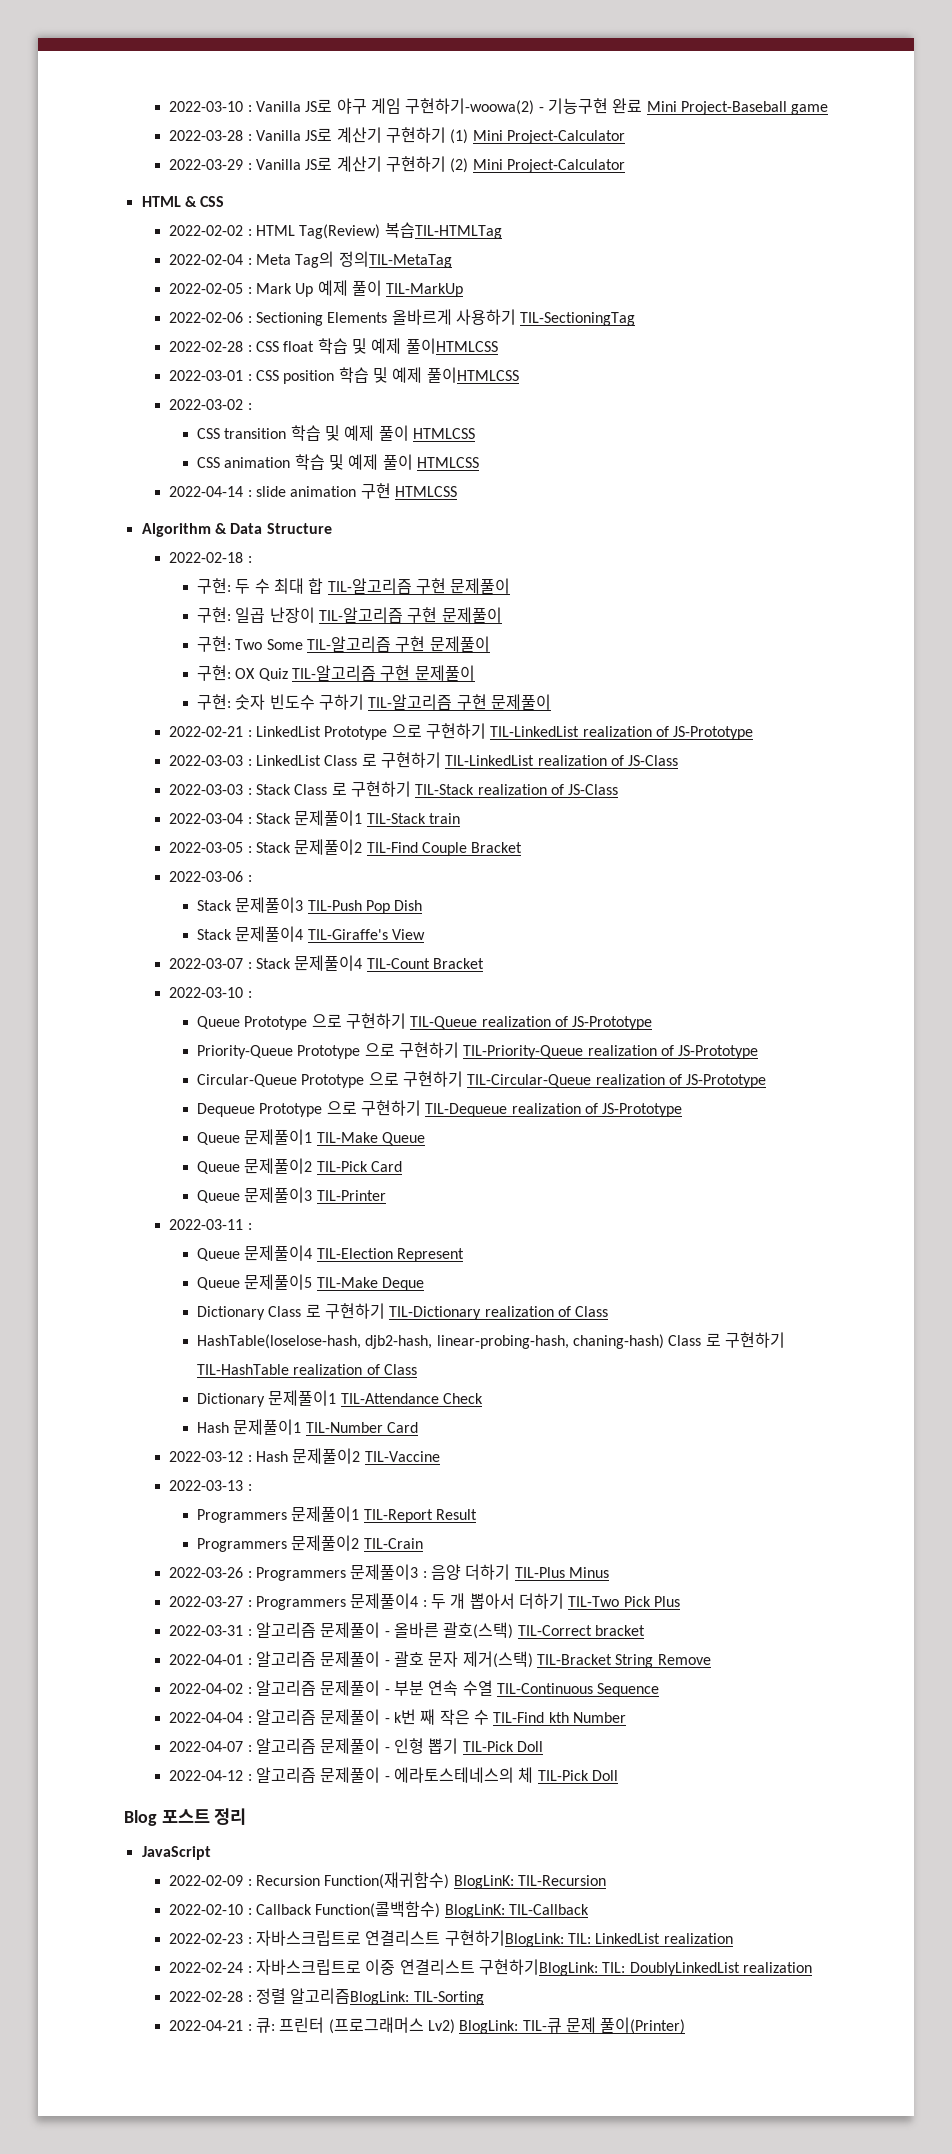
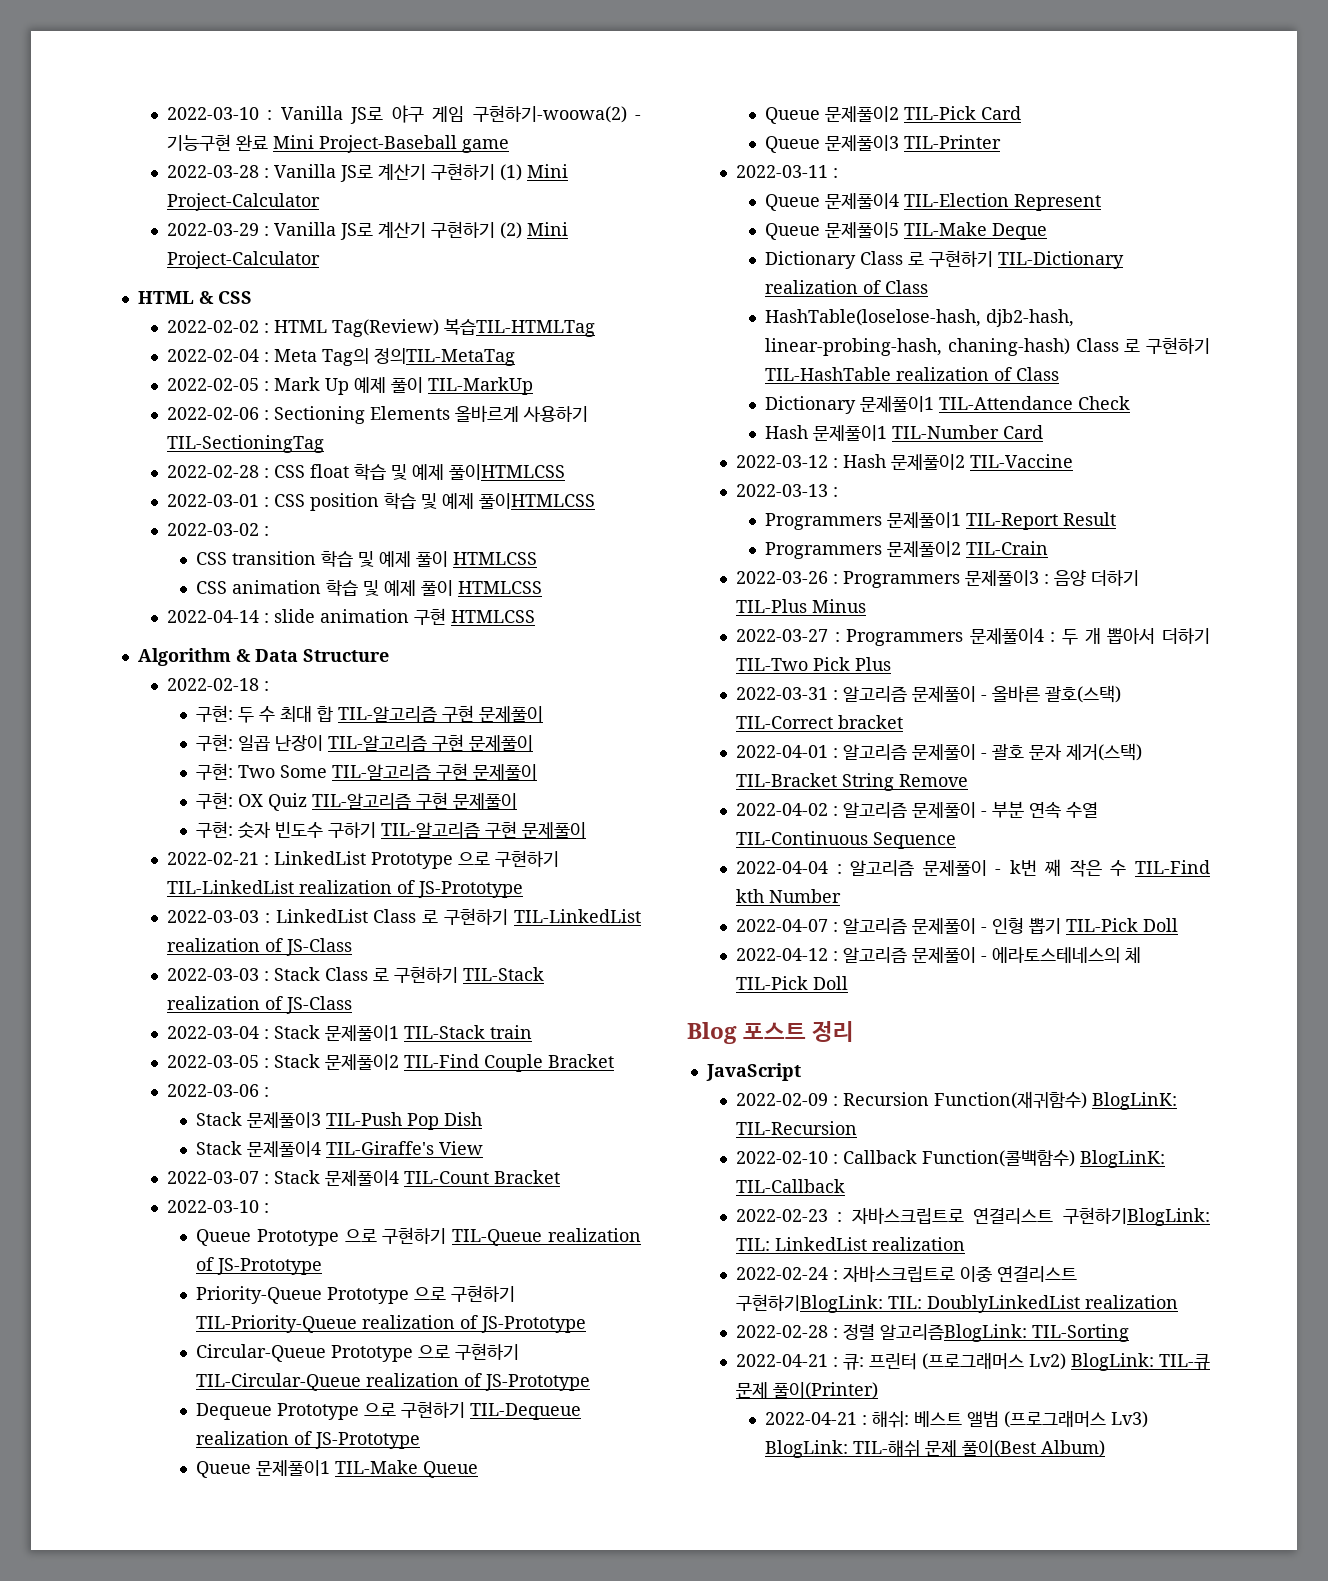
(686, 2025) none -> [765,1411,1149,1428] [765,1440,1106,1458] // 2022-04-21 : 해쉬: 베스트 앨범 (프로그래머스 Lv3) BlogLink: TIL-해쉬 문제 풀이(Best Album)

